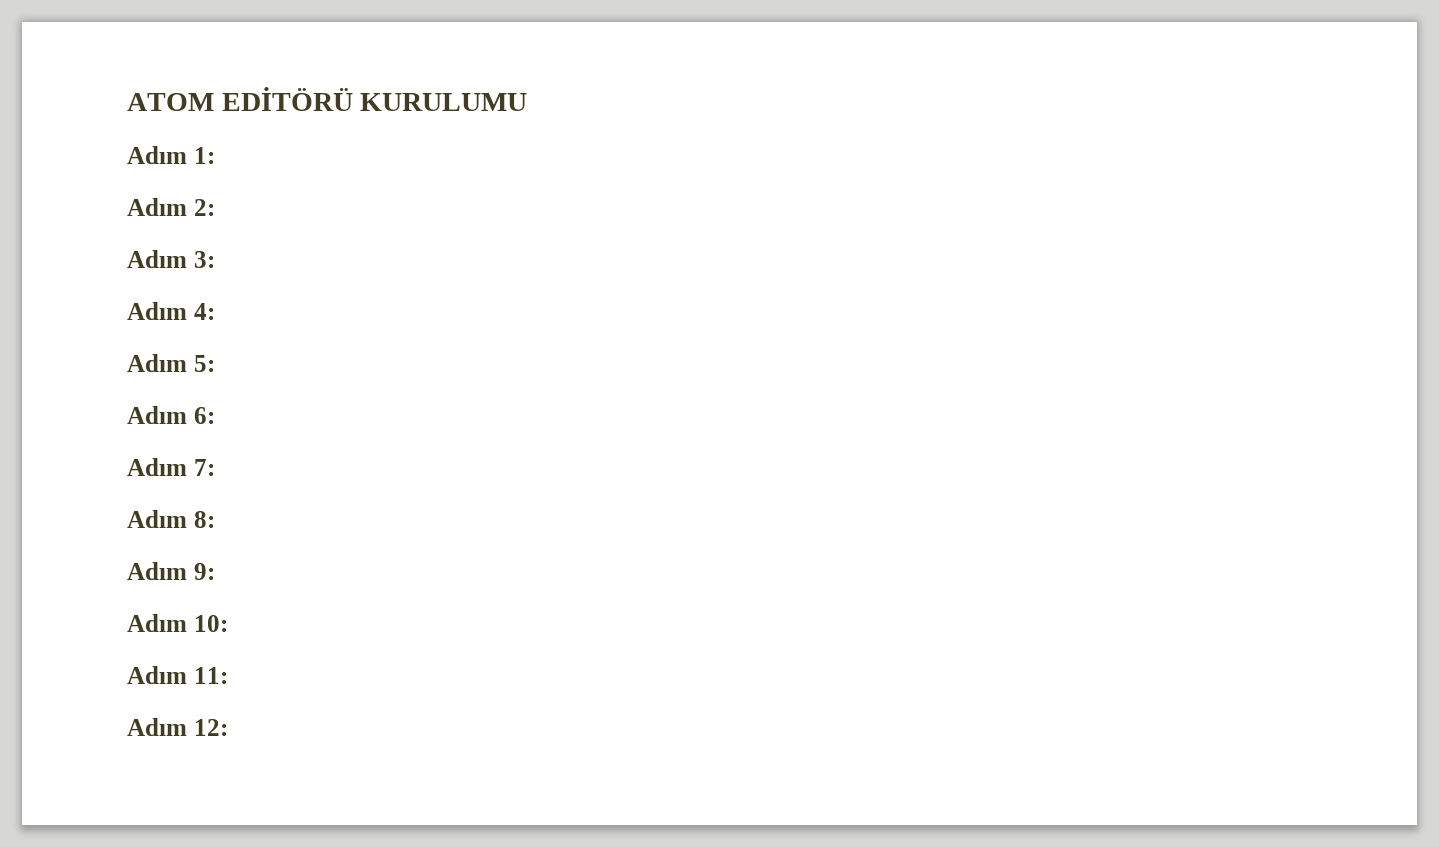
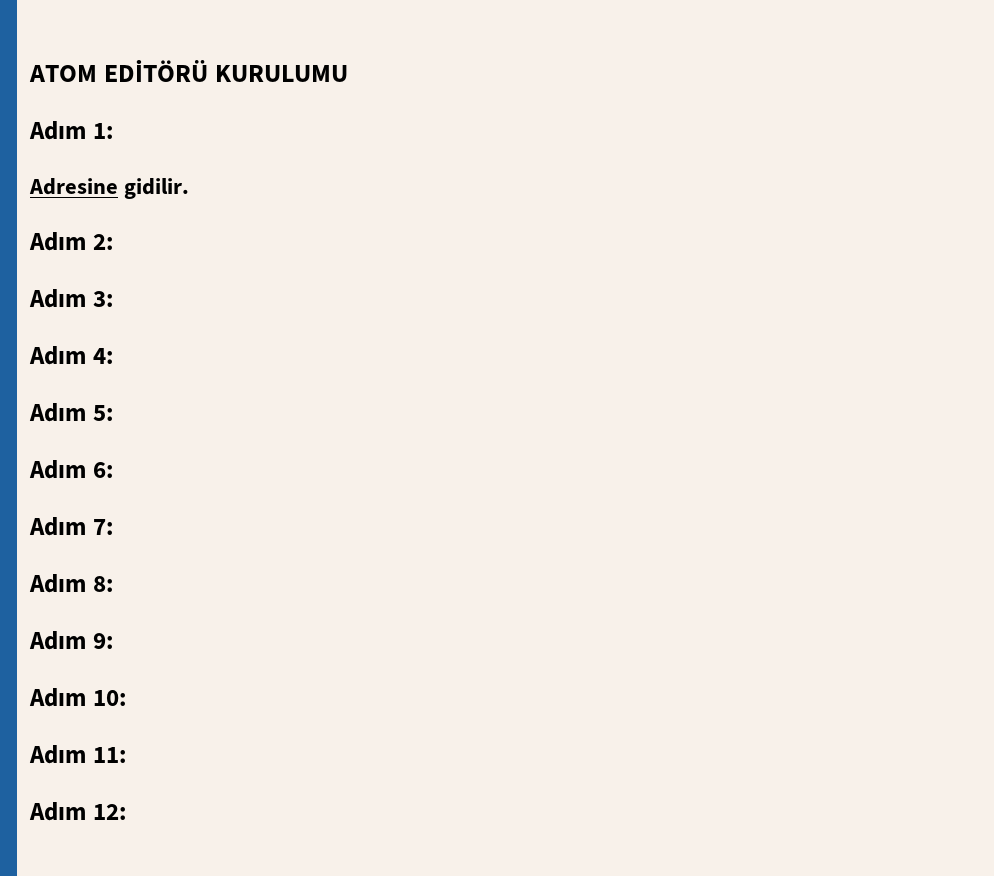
(215, 155) none -> [29,178,190,199] // Adresine gidilir.

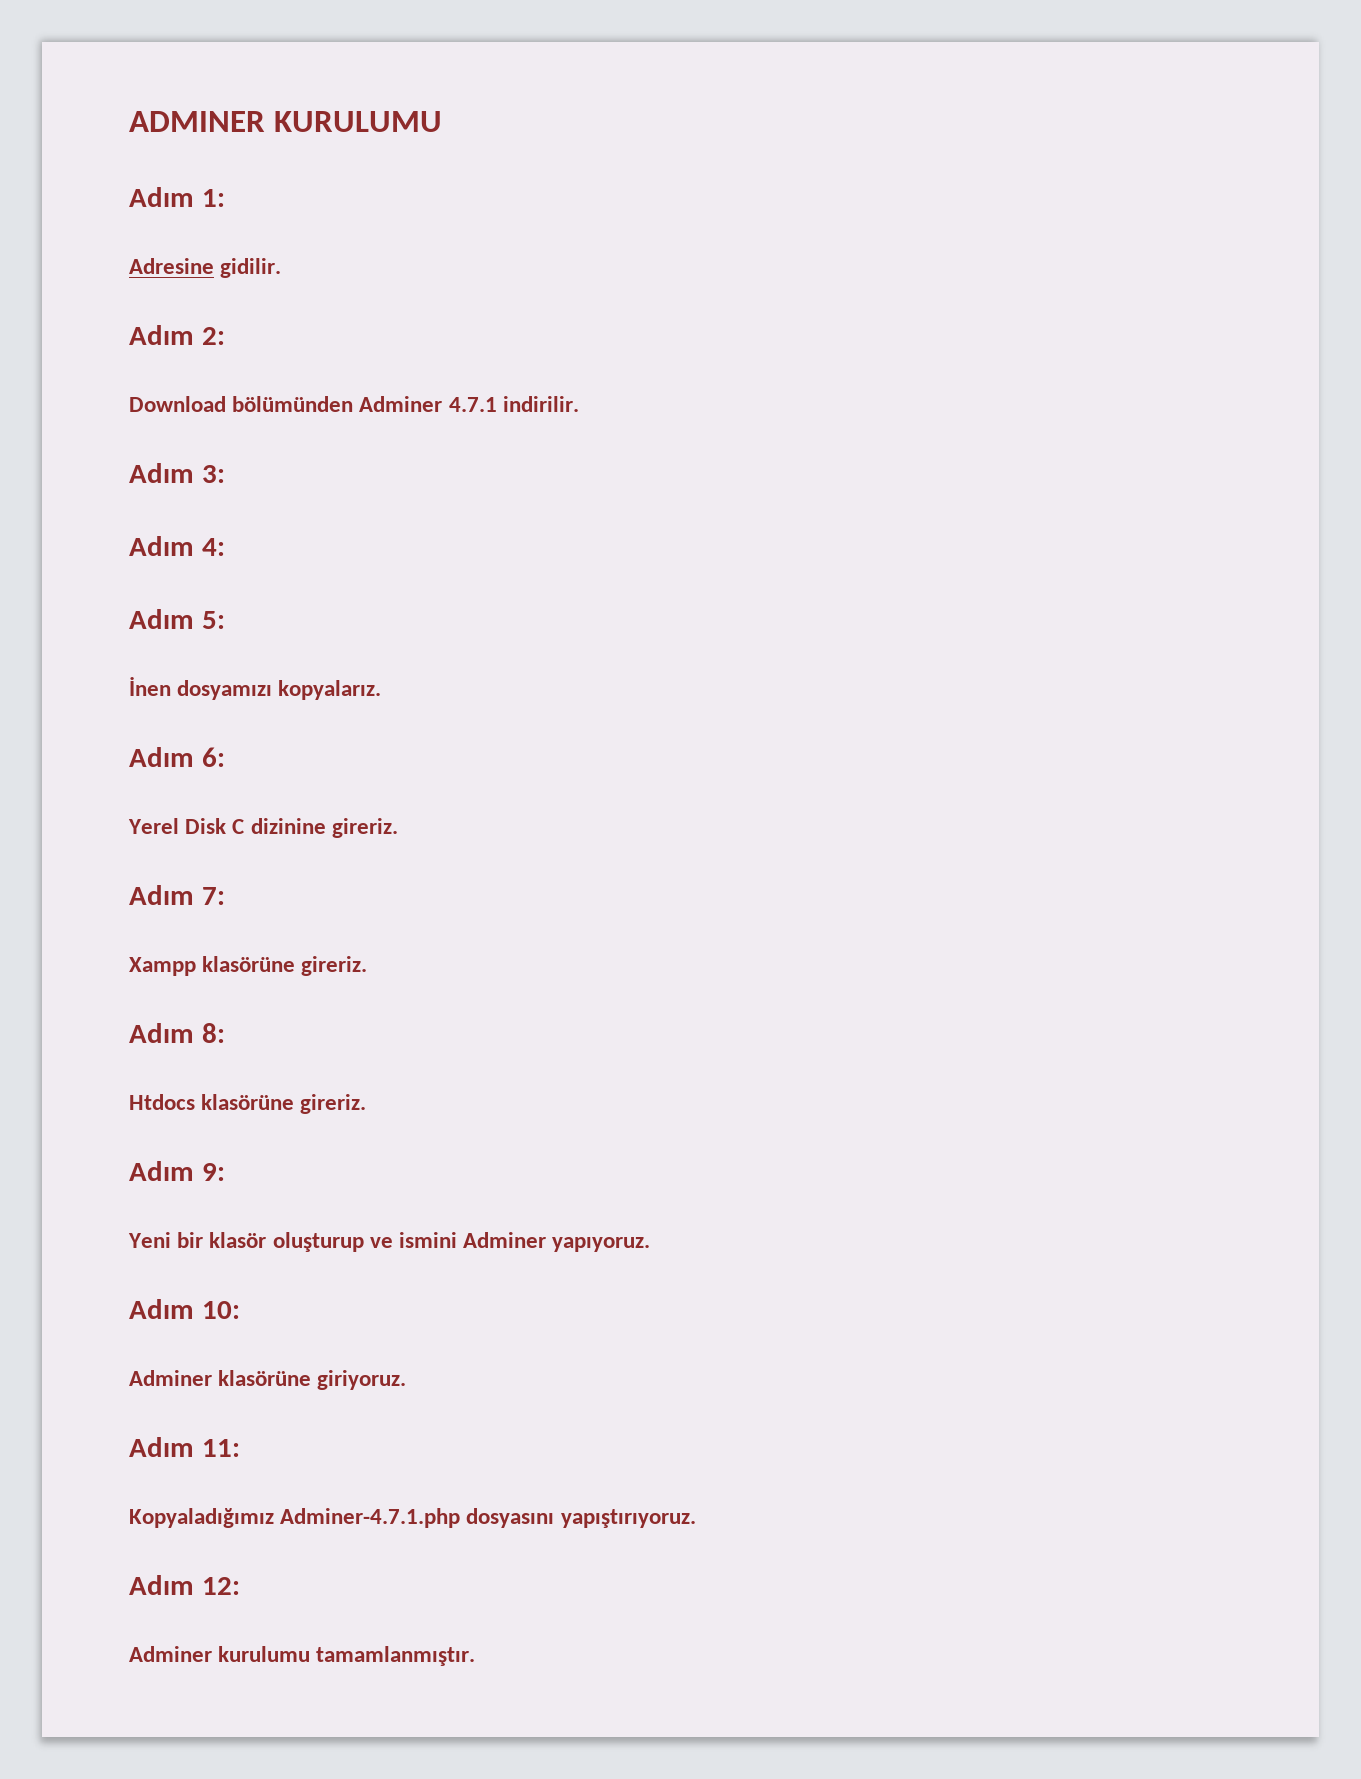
[29,60,209,82] ATOM EDİTÖRÜ -> [129,111,265,132] ADMINER
(114, 242) none -> [129,396,579,412] // Download bölümünden Adminer 4.7.1 indirilir.
(114, 413) none -> [129,677,382,700] // İnen dosyamızı kopyalarız.
(114, 470) none -> [128,818,398,838] // Yerel Disk C dizinine gireriz.
(114, 527) none -> [129,956,368,976] // Xampp klasörüne gireriz.
(114, 584) none -> [129,1094,367,1114] // Htdocs klasörüne gireriz.
(114, 641) none -> [128,1232,651,1252] // Yeni bir klasör oluşturup ve ismini Adminer yapıyoruz.
(127, 698) none -> [129,1370,407,1390] // Adminer klasörüne giriyoruz.
(127, 755) none -> [129,1508,696,1528] // Kopyaladığımız Adminer-4.7.1.php dosyasını yapıştırıyoruz.
(127, 812) none -> [129,1646,476,1666] // Adminer kurulumu tamamlanmıştır.

